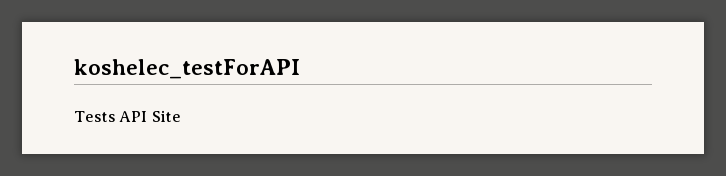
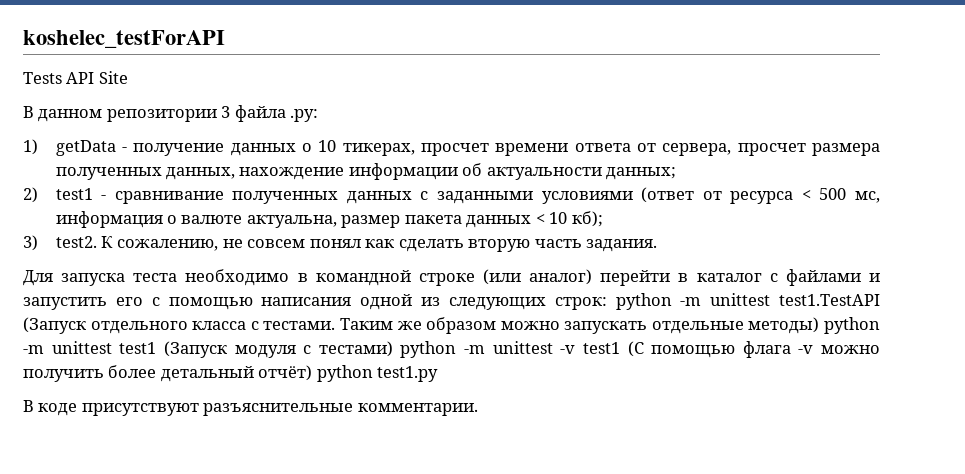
(181, 116) none -> [23,105,319,122] [23,139,881,156] [55,163,677,180] [23,187,880,204] [55,211,603,228] [23,235,658,252] [23,269,880,286] [23,293,881,310] [23,317,881,334] [23,341,880,358] [23,365,439,382] [23,400,478,416] // В данном репозитории 3 файла .py: // 1) getData - получение данных о 10 тикерах, просчет времени ответа от сервера, просчет размера полученных данных, нахождение информации об актуальности данных; // 2) test1 - cравнивание полученных данных с заданными условиями (ответ от ресурса < 500 мс, информация о валюте актуальна, размер пакета данных < 10 кб); // 3) test2. К сожалению, не совсем понял как сделать вторую часть задания. // Для запуска теста необходимо в командной строке (или аналог) перейти в каталог с файлами и запустить его с помощью написания одной из следующих строк: python -m unittest test1.TestAPI (Запуск отдельного класса с тестами. Таким же образом можно запускать отдельные методы) python -m unittest test1 (Запуск модуля с тестами) python -m unittest -v test1 (С помощью флага -v можно получить более детальный отчёт) python test1.py // В коде присутствуют разъяснительные комментарии.

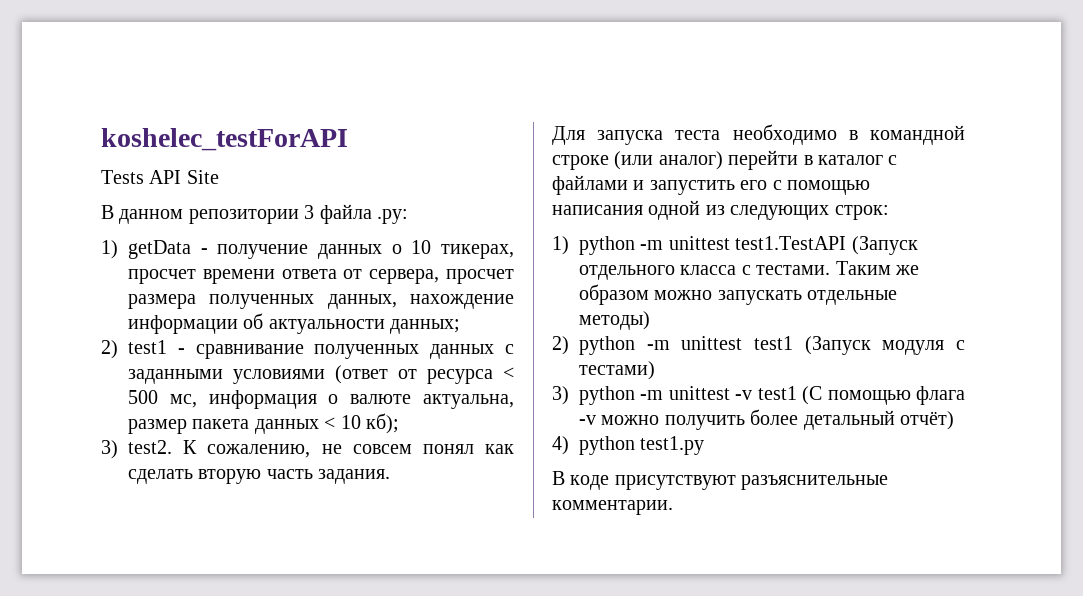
(607, 303) none -> [552,236,569,255] // 1)
(820, 325) none -> [552,336,569,355] // 2)
(393, 349) none -> [552,386,569,405] // 3)
(313, 373) none -> [552,436,569,455] // 4)

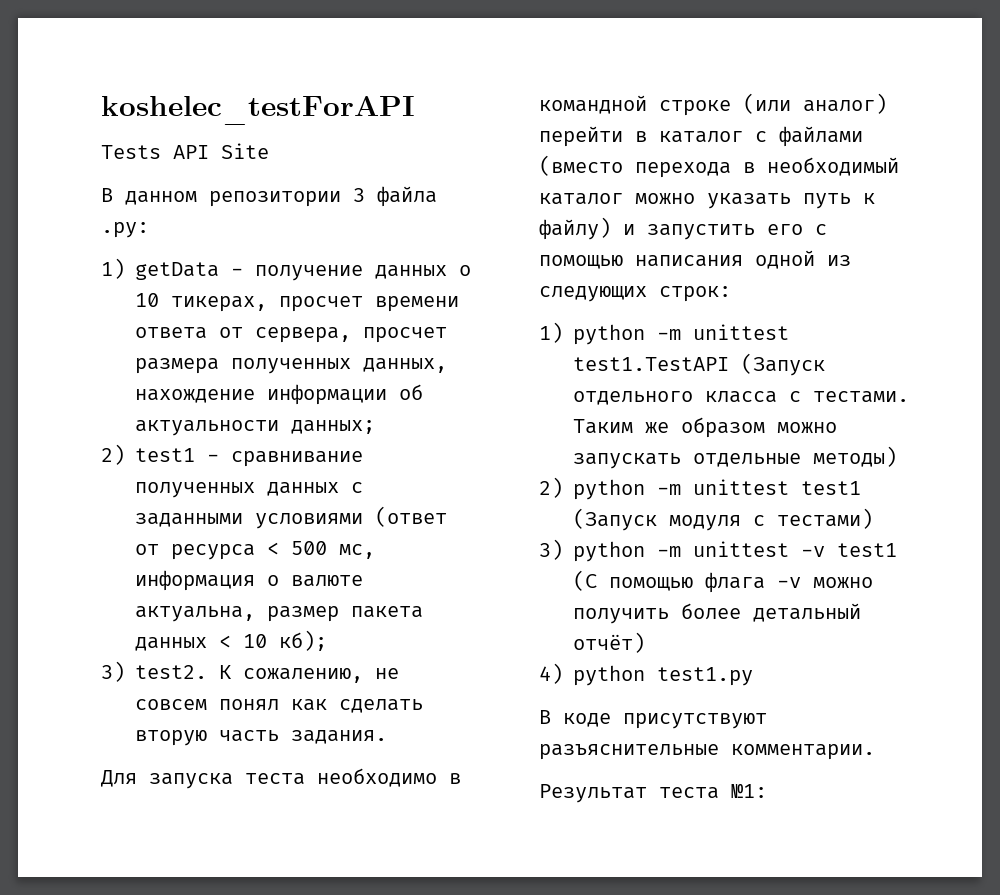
(628, 185) none -> [539,155,899,178] [539,193,875,209] [539,217,611,240] (вместо перехода в необходимый каталог можно указать путь к файлу)
(673, 507) none -> [539,784,767,803] // Результат теста №1:

